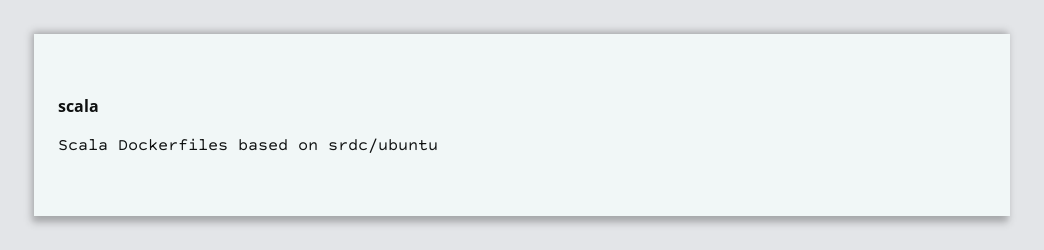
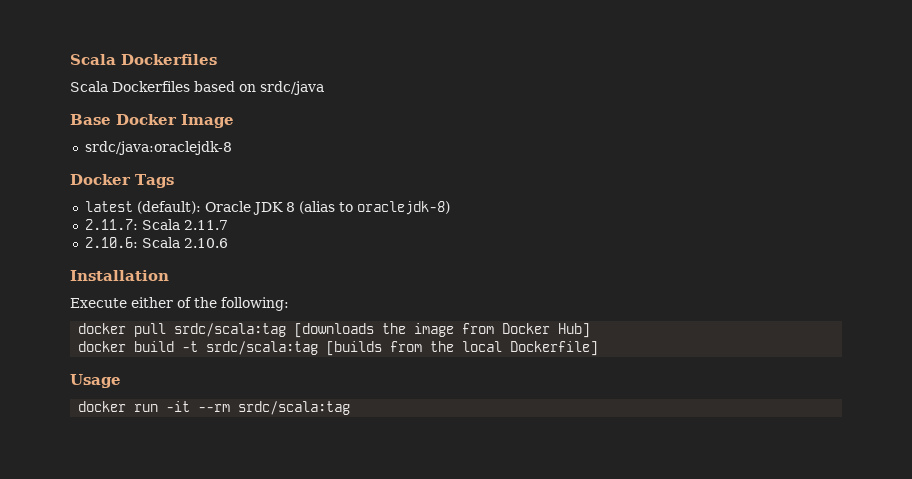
[58,99,99,112] scala -> [70,54,217,65] Scala Dockerfiles
[328,138,438,153] srdc/ubuntu -> [260,81,324,95] [70,114,234,128] [84,141,232,155] [70,174,174,188] [84,201,450,215] [84,219,228,230] [84,237,228,248] [70,270,169,281] [70,297,289,311] [78,323,591,338] [78,341,599,356] [70,374,121,388] [78,401,351,415] srdc/java // Base Docker Image // srdc/java:oraclejdk-8 // Docker Tags // latest (default): Oracle JDK 8 (alias to oraclejdk-8) // 2.11.7: Scala 2.11.7 // 2.10.6: Scala 2.10.6 // Installation // Execute either of the following: // docker pull srdc/scala:tag [downloads the image from Docker Hub] // docker build -t srdc/scala:tag [builds from the local Dockerfile] // Usage // docker run -it --rm srdc/scala:tag

